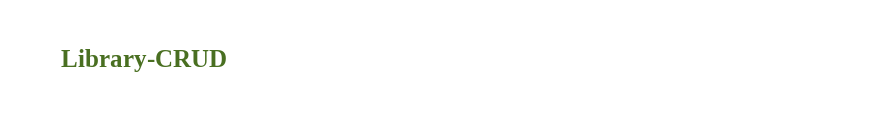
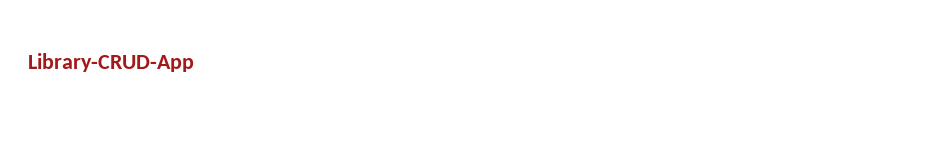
[61,49,227,72] Library-CRUD -> [28,53,194,72] Library-CRUD-App

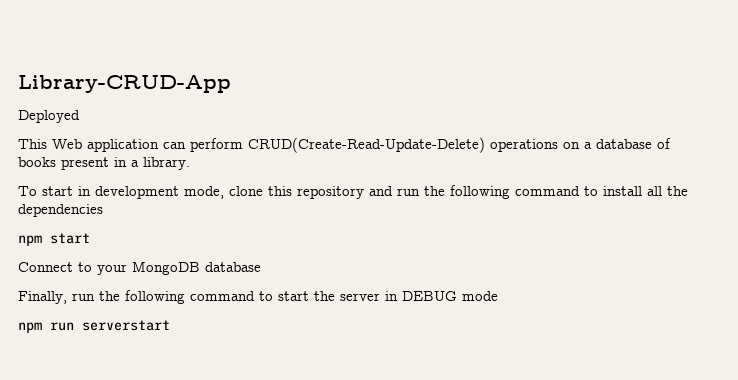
(194, 62) none -> [18,110,80,123] [18,137,671,153] [18,157,190,170] [18,185,688,199] [18,204,103,217] [18,233,90,246] [18,261,261,275] [18,290,498,304] [18,320,170,333] // Deployed // This Web application can perform CRUD(Create-Read-Update-Delete) operations on a database of books present in a library. // To start in development mode, clone this repository and run the following command to install all the dependencies // npm start // Connect to your MongoDB database // Finally, run the following command to start the server in DEBUG mode // npm run serverstart

